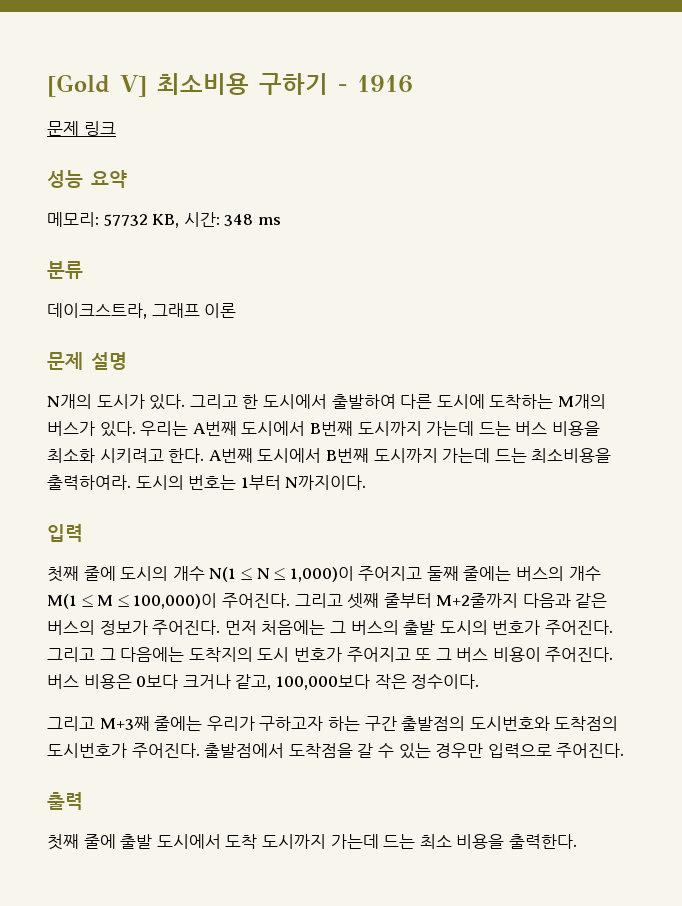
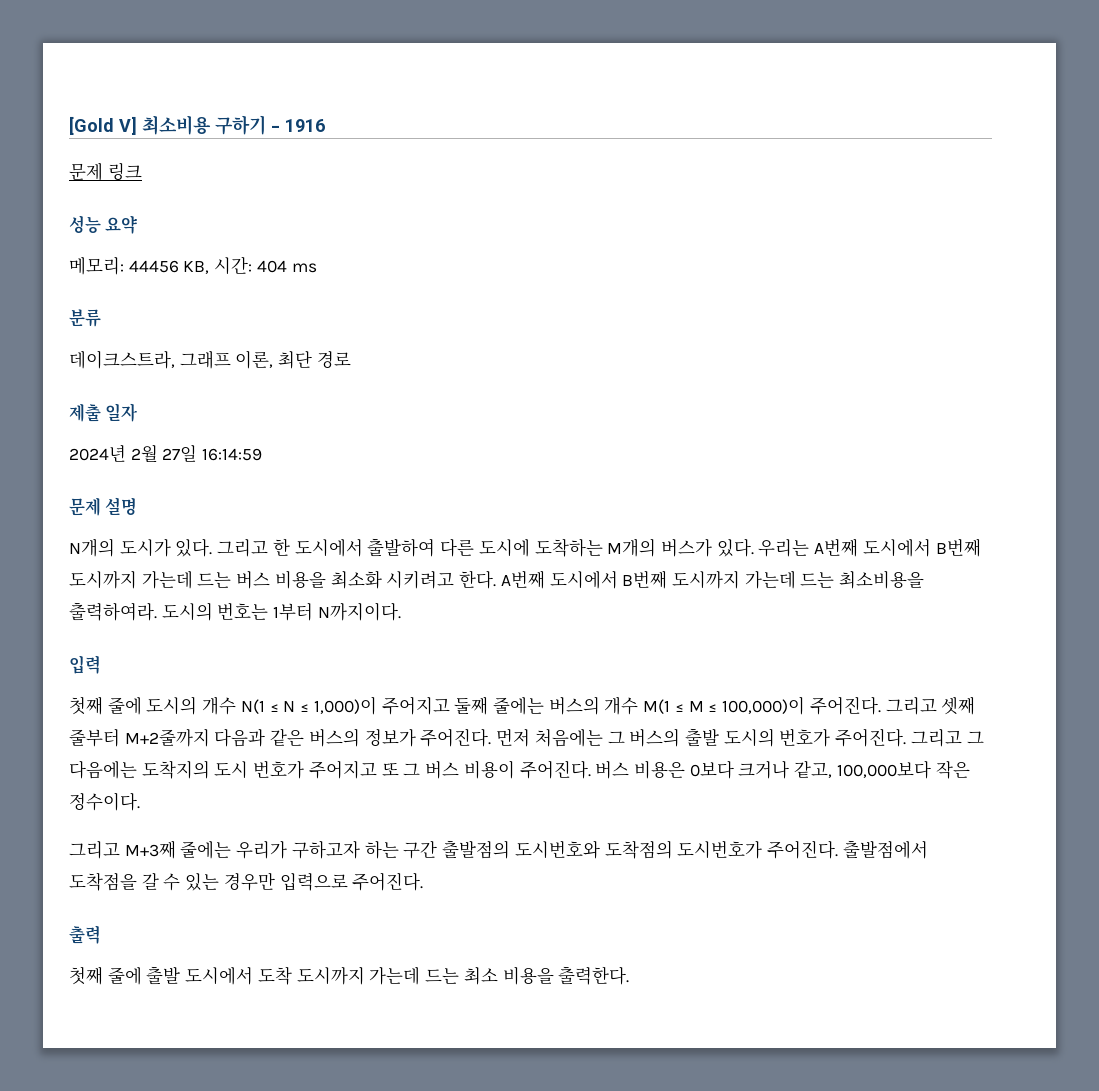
[103,214,148,226] 57732 -> [128,260,179,273] 44456
[224,214,254,226] 348 -> [256,260,287,273] 404
[204,303,237,318] 이론 -> [235,350,351,369] [69,403,138,422] [69,444,263,462] 이론, 최단 경로 // 제출 일자 // 2024년 2월 27일 16:14:59

